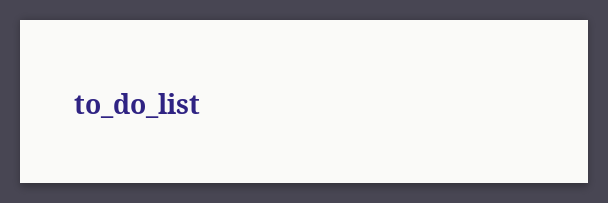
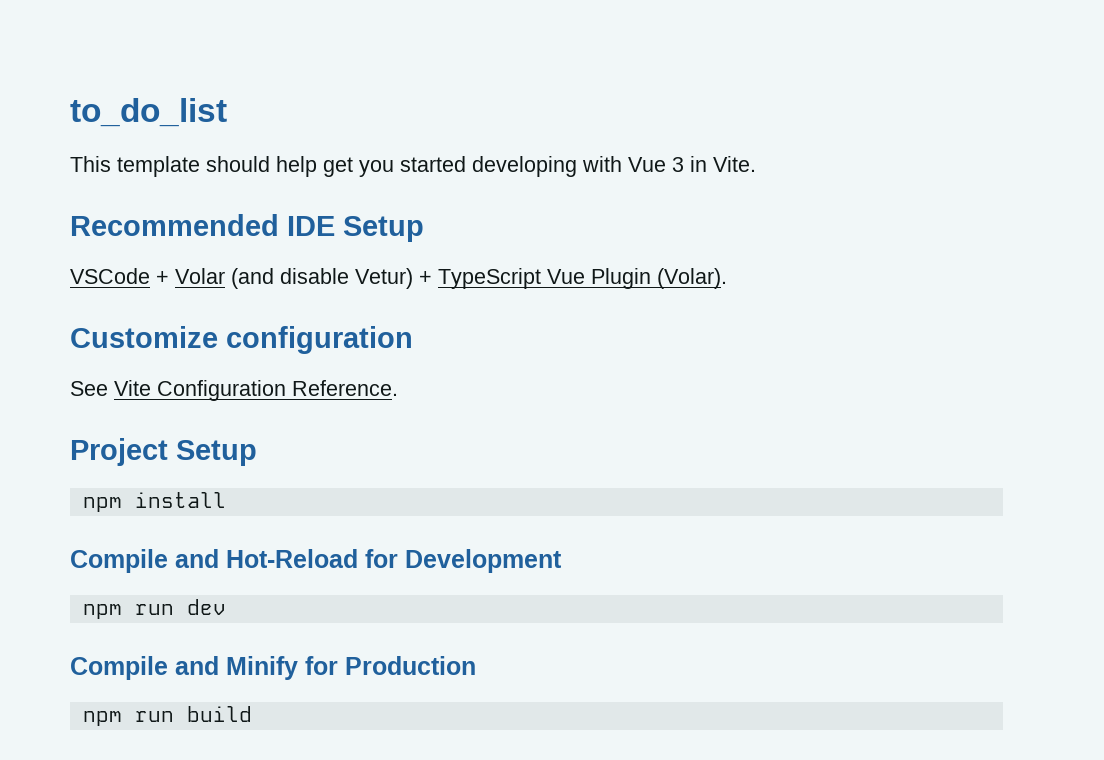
(200, 105) none -> [70,156,756,177] [70,214,424,242] [70,268,727,289] [70,326,413,354] [70,380,398,401] [70,438,257,466] [82,492,226,512] [70,549,562,573] [82,599,226,619] [70,656,476,680] [82,706,252,726] // This template should help get you started developing with Vue 3 in Vite. // Recommended IDE Setup // VSCode + Volar (and disable Vetur) + TypeScript Vue Plugin (Volar). // Customize configuration // See Vite Configuration Reference. // Project Setup // npm install // Compile and Hot-Reload for Development // npm run dev // Compile and Minify for Production // npm run build

